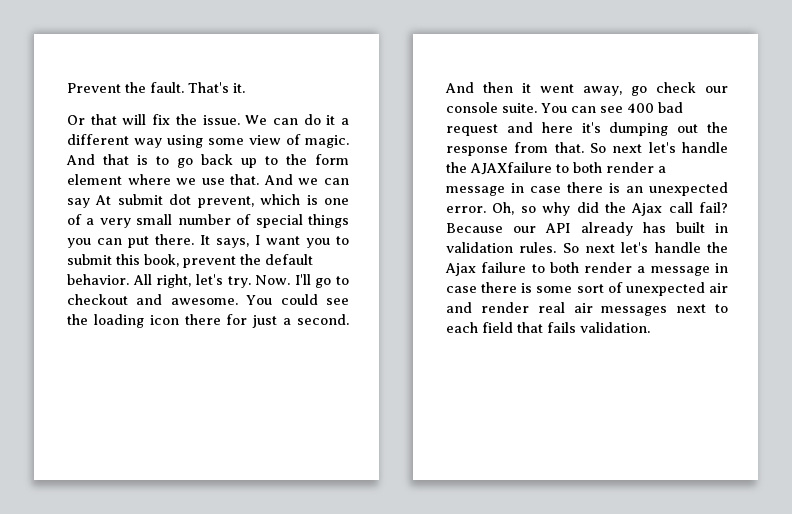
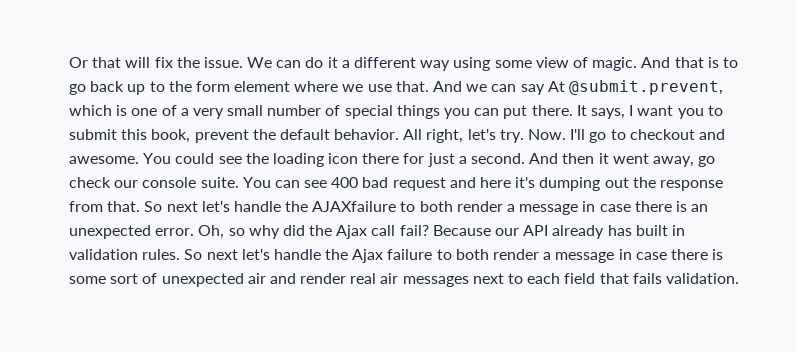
[67,82,245,93] Prevent the fault. That's it. // -> (69, 62) none
[117,194,254,208] submit dot prevent, -> [568,80,723,95] @submit.prevent,

